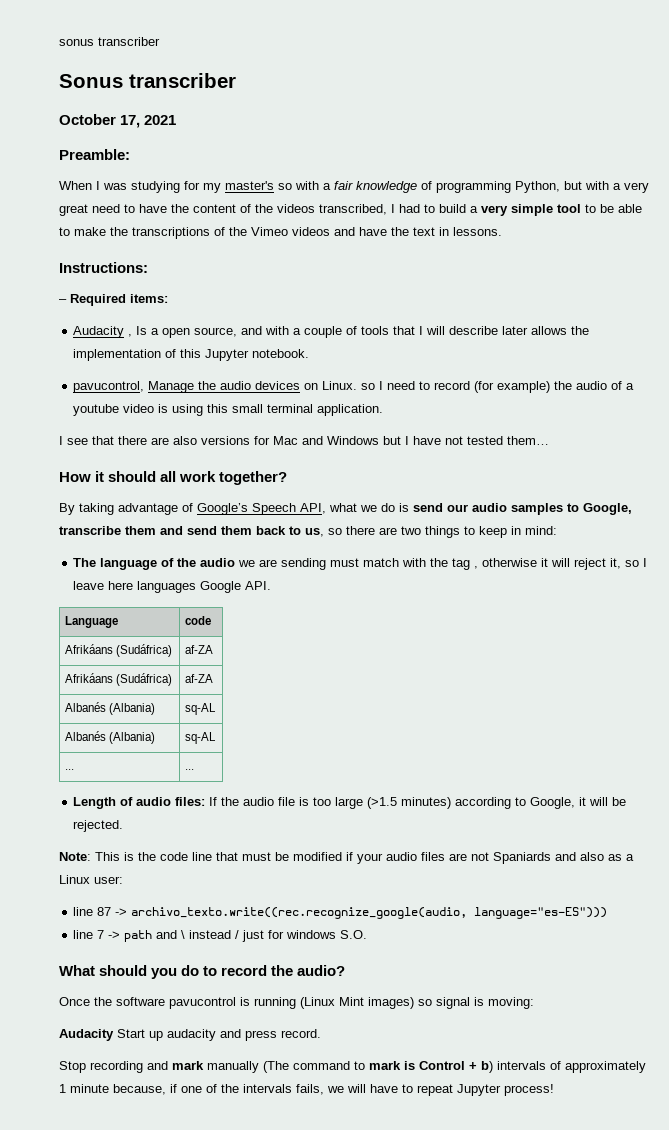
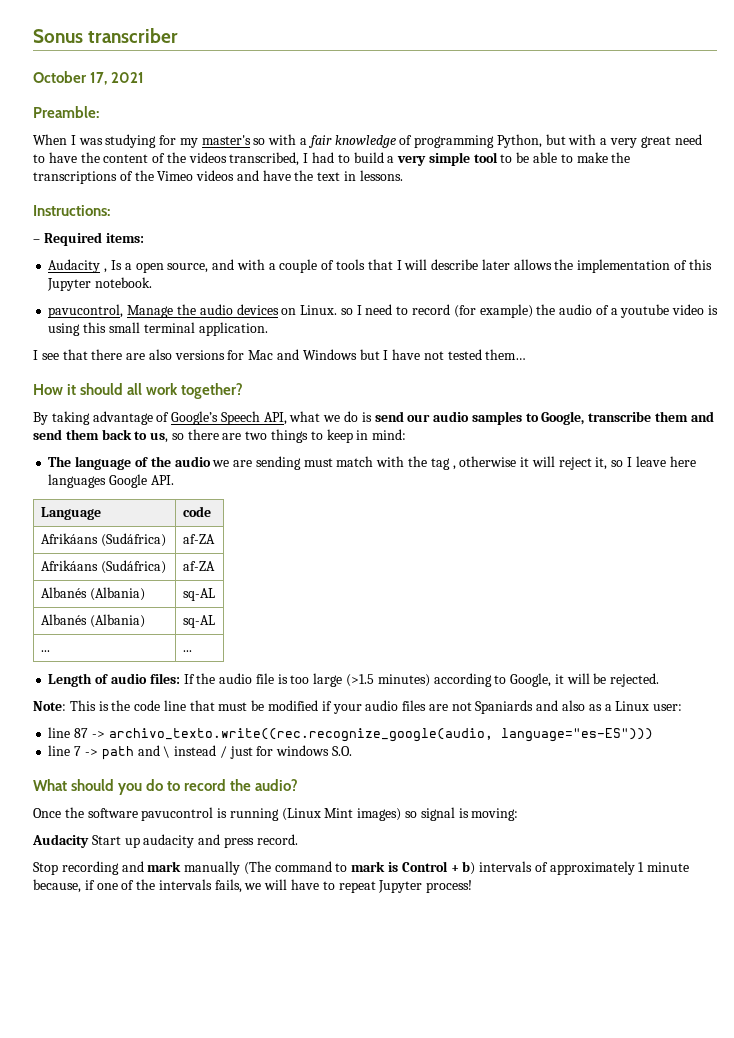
[59,37,160,46] sonus transcriber // -> (33, 36) none

